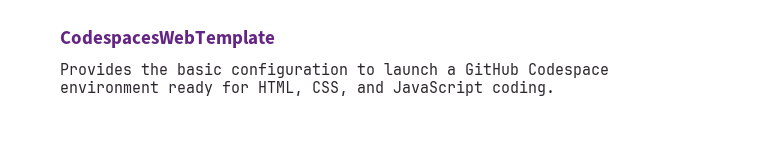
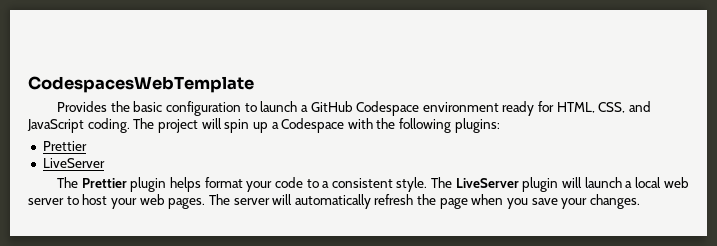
(555, 88) none -> [133,118,500,133] [42,141,87,151] [42,158,105,168] [57,177,689,192] [28,194,640,209] The project will spin up a Codespace with the following plugins: // Prettier // LiveServer // The Prettier plugin helps format your code to a consistent style. The LiveServer plugin will launch a local web server to host your web pages. The server will automatically refresh the page when you save your changes.

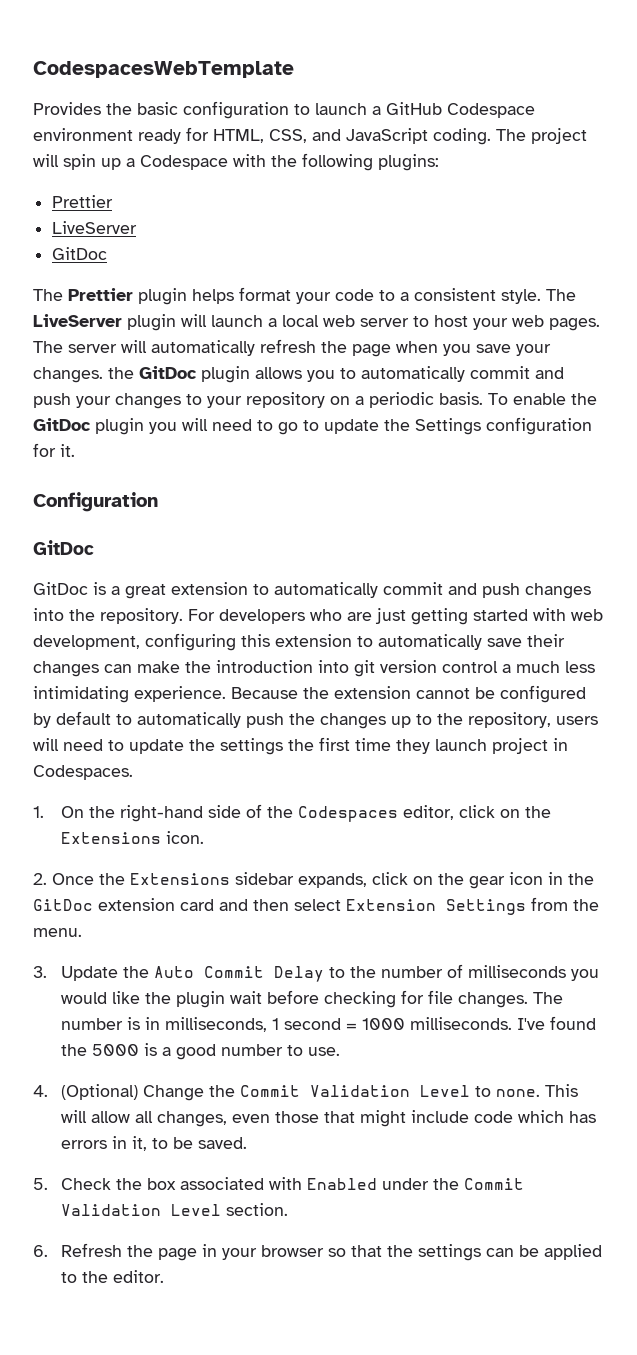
(105, 163) none -> [52,247,108,260] // GitDoc
(640, 201) none -> [108,366,564,383] [33,392,597,409] [33,417,592,435] [33,443,75,457] [33,492,158,512] [33,540,94,555] [33,582,591,599] [33,608,603,625] [33,633,565,651] [33,660,595,677] [33,685,586,703] [33,711,598,729] [33,737,568,755] [33,765,133,780] [33,804,552,822] [61,831,205,844] [33,872,594,889] [33,897,599,915] [33,928,82,937] [33,964,600,982] [61,990,564,1008] [61,1016,597,1032] [61,1043,341,1060] [33,1084,579,1101] [61,1110,597,1127] [61,1136,248,1151] [33,1177,525,1190] [61,1203,289,1216] [33,1243,603,1261] [61,1270,165,1283] the GitDoc plugin allows you to automatically commit and push your changes to your repository on a periodic basis. To enable the GitDoc plugin you will need to go to update the Settings configuration for it. // Configuration // GitDoc // GitDoc is a great extension to automatically commit and push changes into the repository. For developers who are just getting started with web development, configuring this extension to automatically save their changes can make the introduction into git version control a much less intimidating experience. Because the extension cannot be configured by default to automatically push the changes up to the repository, users will need to update the settings the first time they launch project in Codespaces. // 1. On the right-hand side of the Codespaces editor, click on the Extensions icon. // 2. Once the Extensions sidebar expands, click on the gear icon in the GitDoc extension card and then select Extension Settings from the menu. // 3. Update the Auto Commit Delay to the number of milliseconds you would like the plugin wait before checking for file changes. The number is in milliseconds, 1 second = 1000 milliseconds. I've found the 5000 is a good number to use. // 4. (Optional) Change the Commit Validation Level to none. This will allow all changes, even those that might include code which has errors in it, to be saved. // 5. Check the box associated with Enabled under the Commit Validation Level section. // 6. Refresh the page in your browser so that the settings can be applied to the editor.

